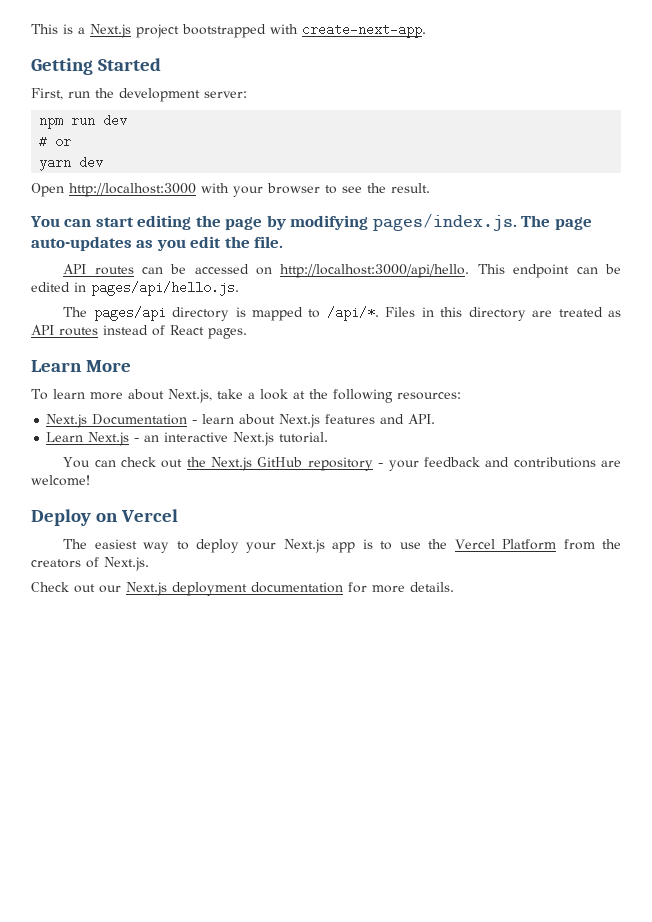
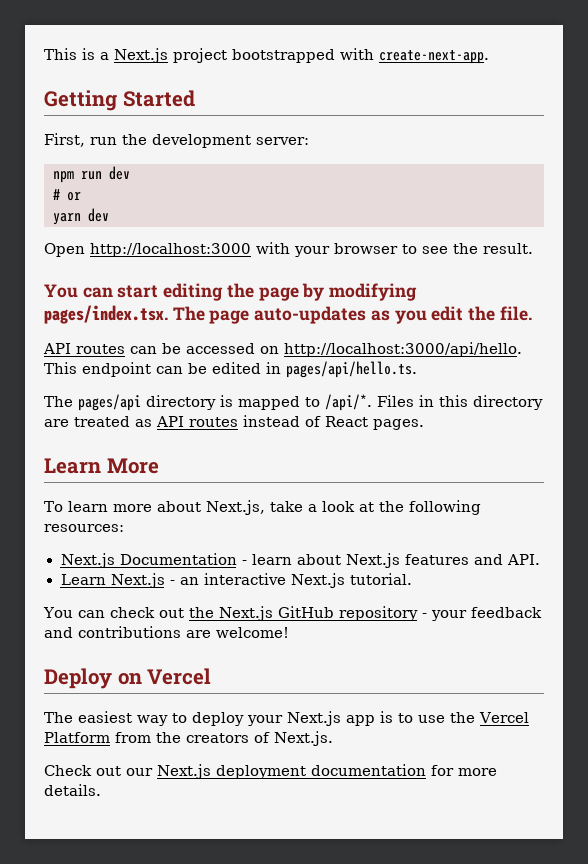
[372,213,517,231] pages/index.js. -> [44,305,168,324] pages/index.tsx.
[91,281,239,296] pages/api/hello.js. -> [286,361,417,378] pages/api/hello.ts.

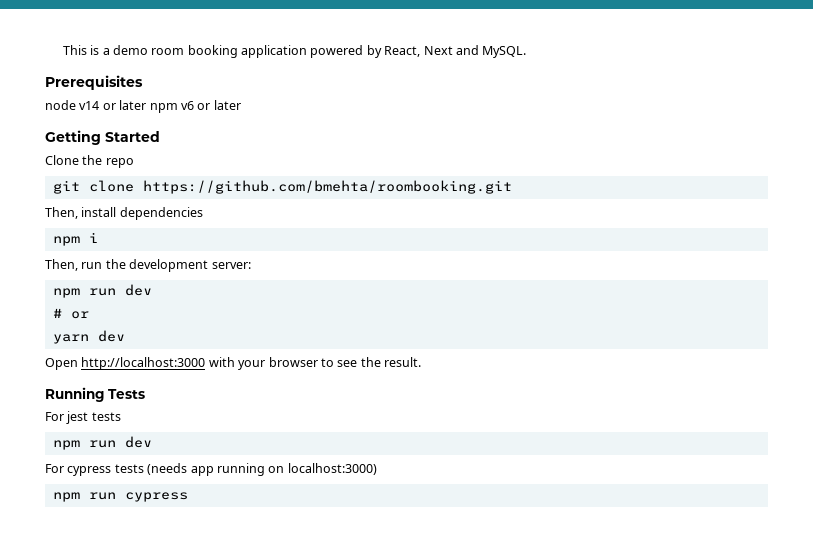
[114,48,489,64] [44,90,195,111] [44,133,85,147] Next.js project bootstrapped with create-next-app. // Getting Started // First, -> [112,45,527,58] [45,75,143,90] [45,100,241,113] [45,130,160,145] [45,155,134,168] [52,180,512,194] [45,207,203,220] [52,232,98,246] [45,259,78,271] demo room booking application powered by React, Next and MySQL. // Prerequisites // node v14 or later npm v6 or later // Getting Started // Clone the repo // git clone https://github.com/bmehta/roombooking.git // Then, install dependencies // npm i // Then,
[44,283,418,301] [44,305,532,324] [43,342,522,357] [44,361,417,378] [44,394,543,411] [44,415,424,430] [44,458,159,474] [44,500,481,515] [44,524,124,532] [60,553,540,568] [60,573,412,588] [43,606,542,621] [44,626,289,638] [44,668,212,689] [44,711,529,726] [44,731,333,746] [44,764,497,779] [44,784,101,796] You can start editing the page by modifying pages/index.tsx. The page auto-updates as you edit the file. // API routes can be accessed on http://localhost:3000/api/hello. This endpoint can be edited in pages/api/hello.ts. // The pages/api directory is mapped to /api/*. Files in this directory are treated as API routes instead of React pages. // Learn More // To learn more about Next.js, take a look at the following resources: // Next.js Documentation - learn about Next.js features and API. // Learn Next.js - an interactive Next.js tutorial. // You can check out the Next.js GitHub repository - your feedback and contributions are welcome! // Deploy on Vercel // The easiest way to deploy your Next.js app is to use the Vercel Platform from the creators of Next.js. // Check out our Next.js deployment documentation for more details. -> [45,387,145,402] [45,411,121,424] [52,436,152,450] [45,463,377,476] [52,492,188,502] Running Tests // For jest tests // npm run dev // For cypress tests (needs app running on localhost:3000) // npm run cypress

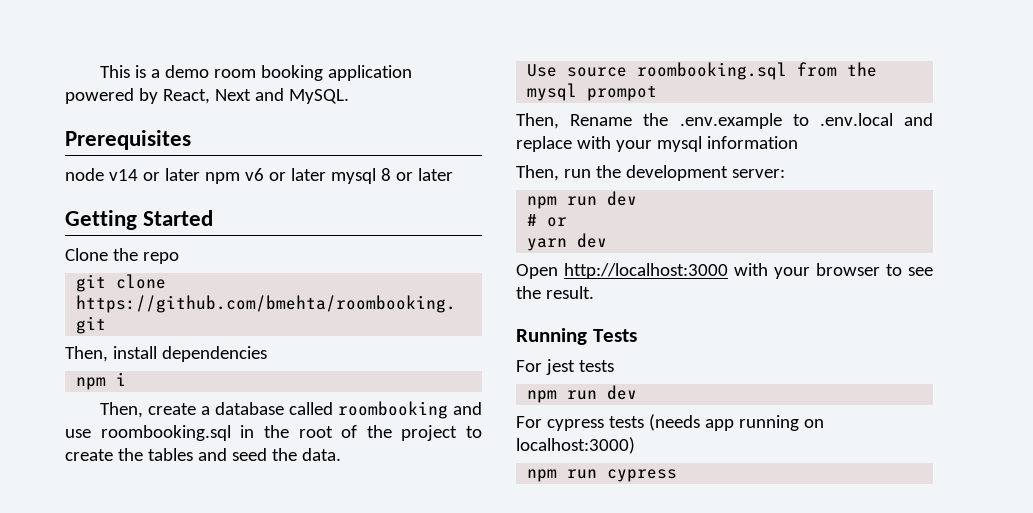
(241, 105) none -> [330,168,453,184] mysql 8 or later
(98, 237) none -> [99,401,482,419] [65,425,482,441] [65,448,341,461] [527,62,878,80] [527,83,658,101] [516,113,933,129] [516,136,798,152] // Then, create a database called roombooking and use roombooking.sql in the root of the project to create the tables and seed the data. // Use source roombooking.sql from the mysql prompot // Then, Rename the .env.example to .env.local and replace with your mysql information

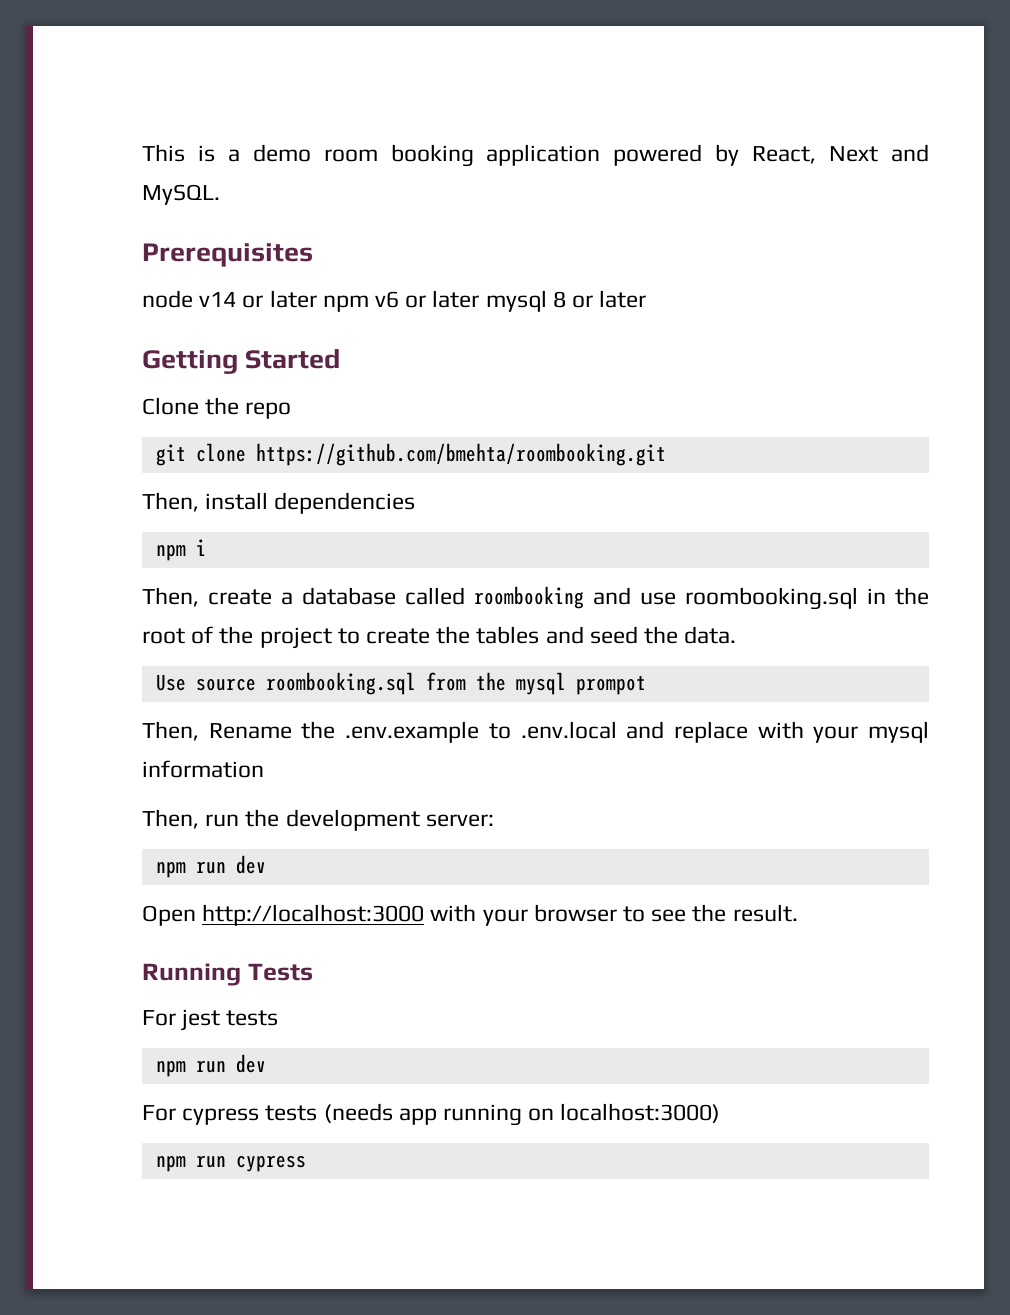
[527,214,568,227] [527,233,608,251] // # or // yarn dev -> (266, 864) none

